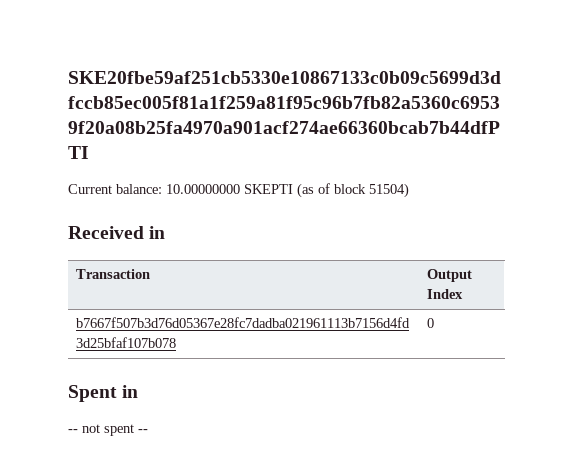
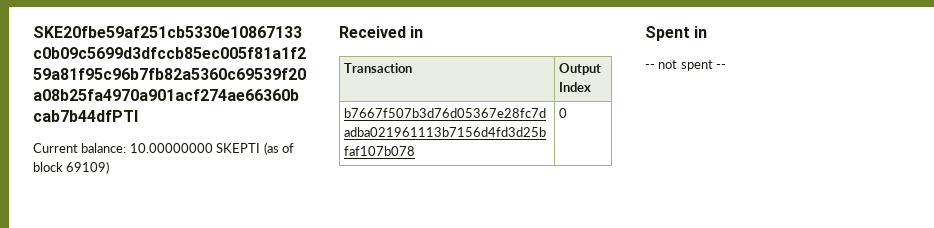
[369,183,409,198] 51504) -> [66,161,110,174] 69109)

